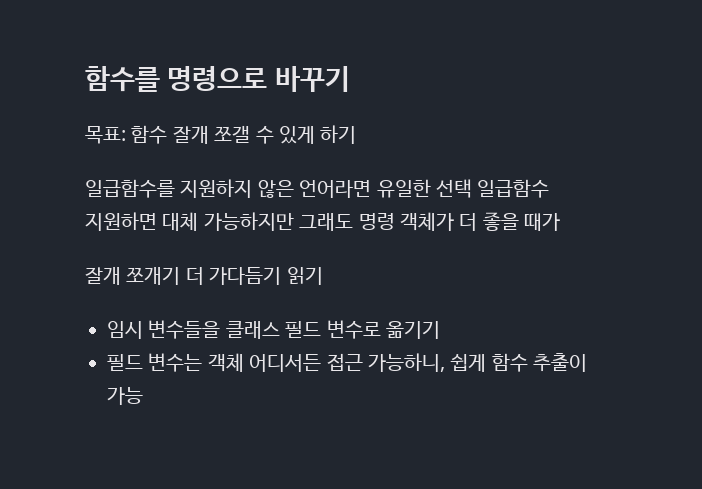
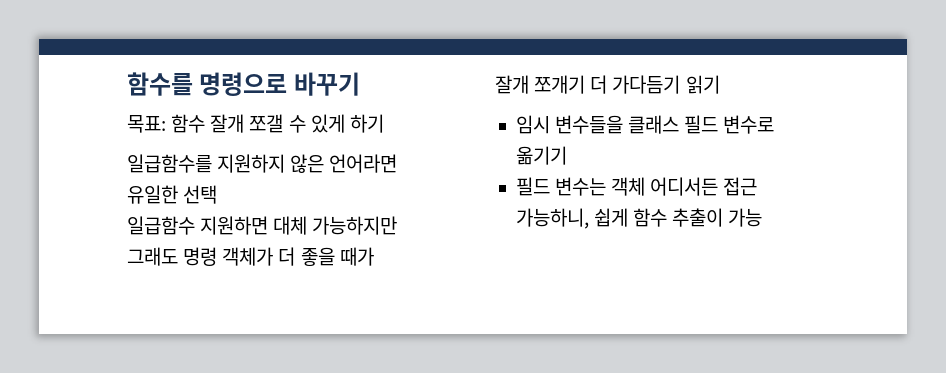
(472, 188) none -> (218, 194) //

